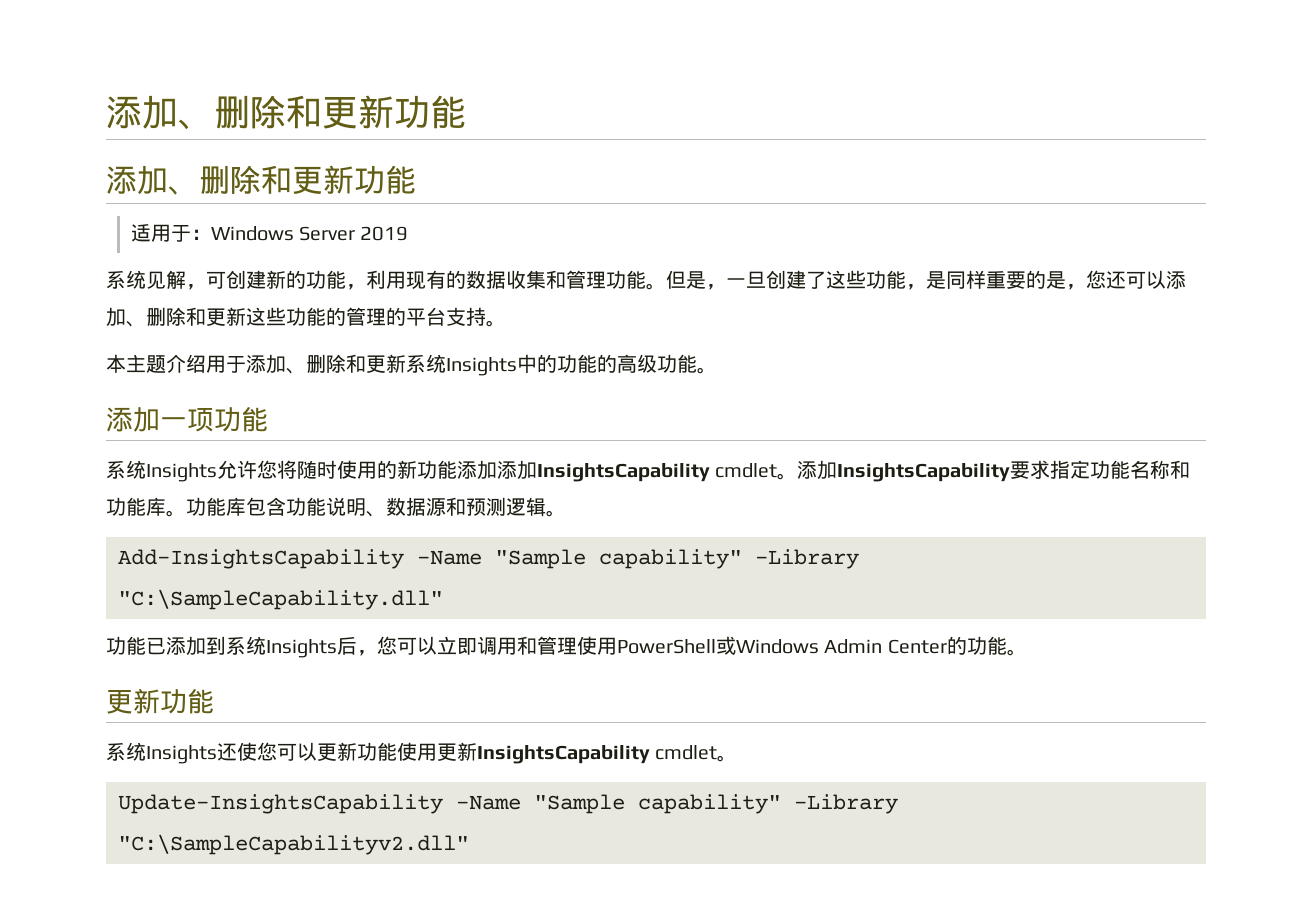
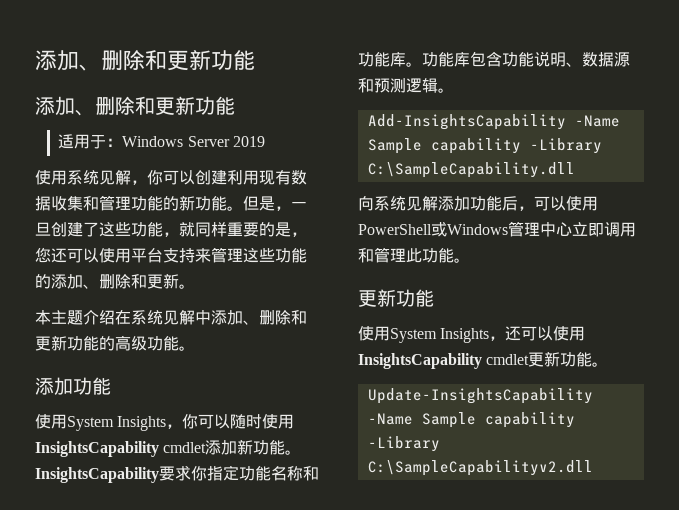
(409, 233) none -> [35,170,67,185] 使用
[206,270,366,290] 可创建新的功能， -> [147,170,227,185] 你可以创建
[446,270,466,289] 的 -> (291, 177) none
(646, 279) none -> [163,195,227,211] 的新功能
[926,271,946,289] 是 -> [179,222,195,237] 就
[1166,271,1186,289] [106,307,486,327] 添加、删除和更新这些功能的管理的平台支持 -> [99,247,307,263] [35,273,179,289] 使用平台支持来管理这些功能的添加、删除和更新
[206,354,557,376] 用于添加、删除和更新系统Insights中的 -> [115,310,307,325] [35,335,67,351] 在系统见解中添加、删除和更新
[160,407,268,432] [106,460,838,482] 一项功能 // 系统Insights允许您将随时使用的新功能添加添加InsightsCapability cmdlet。添加 -> [73,377,111,395] [35,414,295,431] [35,439,302,457] 功能 // 使用System Insights，你可以随时使用InsightsCapability cmdlet添加新功能。
(1051, 469) none -> [191,466,207,481] 你
[495,549,859,569] [118,589,443,610] [106,636,1027,658] [106,688,214,714] [106,742,718,764] "Sample capability" -Library "C:\SampleCapability.dll" // 功能已添加到系统Insights后，您可以立即调用和管理使用PowerShell或Windows Admin Center的功能。 // 更新功能 // 系统Insights还使您可以更新功能使用更新InsightsCapability cmdlet -> [367,138,602,154] [367,162,575,178] [358,196,598,211] [358,221,636,237] [358,247,470,263] [358,289,434,307] [358,326,586,343] [358,351,593,369] Sample capability -Library C:\SampleCapability.dll // 向系统见解添加功能后，可以使用PowerShell或Windows管理中心立即调用和管理此功能。 // 更新功能 // 使用System Insights，还可以使用InsightsCapability cmdlet更新功能
[534,794,898,814] [118,834,469,855] "Sample capability" -Library "C:\SampleCapabilityv2.dll" -> [421,412,575,428] [367,436,440,452] [367,460,593,476] Sample capability -Library C:\SampleCapabilityv2.dll

